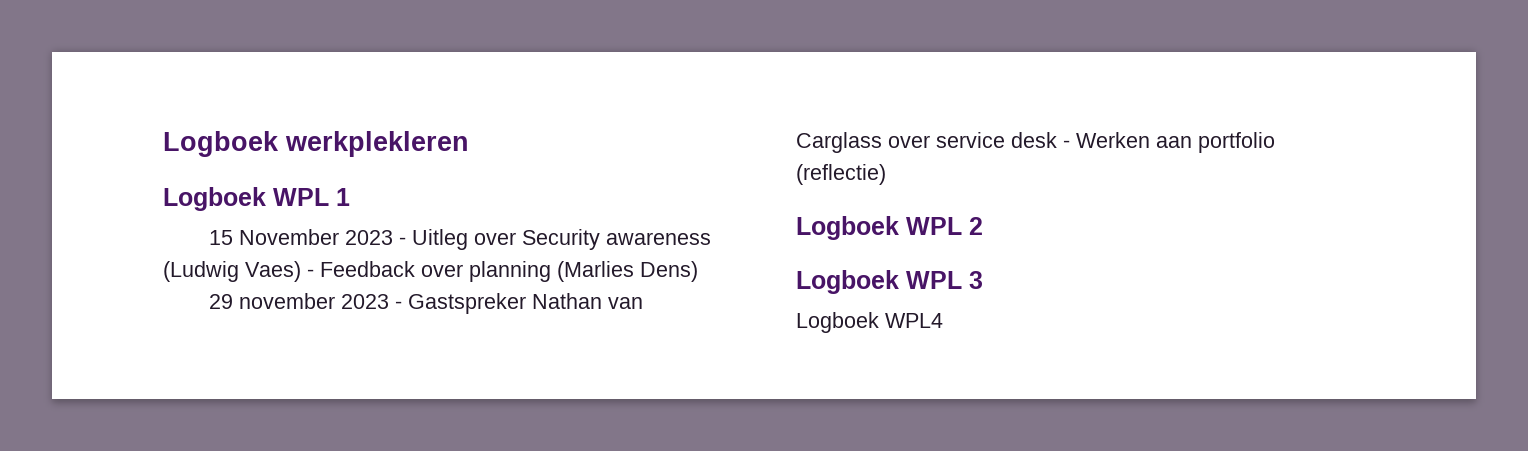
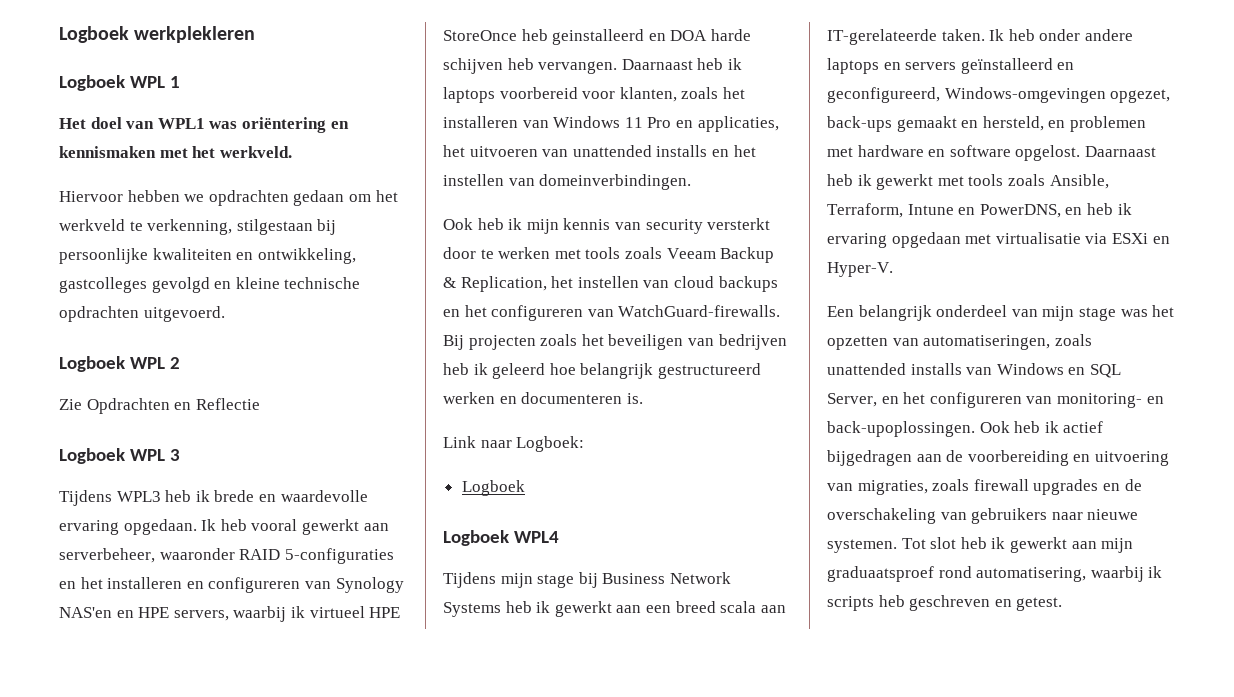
[208,229,711,250] [163,261,698,282] [208,293,643,314] [796,132,1275,153] [796,164,886,185] 15 November 2023 - Uitleg over Security awareness (Ludwig Vaes) - Feedback over planning (Marlies Dens) // 29 november 2023 - Gastspreker Nathan van Carglass over service desk - Werken aan portfolio (reflectie) -> [59,117,349,133] [59,146,292,158] [59,190,398,206] [59,219,337,235] [59,248,356,264] [59,277,361,293] [59,306,225,322] Het doel van WPL1 was oriëntering en kennismaken met het werkveld. // Hiervoor hebben we opdrachten gedaan om het werkveld te verkenning, stilgestaan bij persoonlijke kwaliteiten en ontwikkeling, gastcolleges gevolgd en kleine technische opdrachten uitgevoerd.
(983, 226) none -> [59,398,260,414] // Zie Opdrachten en Reflectie
[796,312,943,333] Logboek WPL4 -> [59,490,368,506] [59,519,389,535] [59,548,394,564] [59,577,404,593] [59,606,401,622] [443,29,751,45] [443,58,742,74] [443,87,745,103] [443,116,779,132] [443,145,756,157] [443,174,692,190] [443,218,771,234] [443,247,775,263] [443,276,778,292] [443,305,781,321] [443,334,787,350] [443,363,761,379] [443,392,643,404] [443,436,585,452] [461,480,525,496] [443,530,559,546] [443,572,731,588] [443,601,786,617] [827,29,1133,45] [827,58,1075,74] [827,87,1171,103] [827,116,1146,132] [827,145,1156,161] [827,174,1109,190] [827,203,1132,218] [827,232,1170,248] [827,262,893,277] [827,305,1175,321] [827,334,1092,350] [827,363,1121,378] [827,392,1164,408] [827,421,1104,437] [827,450,1169,466] [827,479,1142,495] [827,508,1139,524] [827,537,1134,553] [827,566,1163,582] [827,595,1063,611] Tijdens WPL3 heb ik brede en waardevolle ervaring opgedaan. Ik heb vooral gewerkt aan serverbeheer, waaronder RAID 5-configuraties en het installeren en configureren van Synology NAS'en en HPE servers, waarbij ik virtueel HPE StoreOnce heb geinstalleerd en DOA harde schijven heb vervangen. Daarnaast heb ik laptops voorbereid voor klanten, zoals het installeren van Windows 11 Pro en applicaties, het uitvoeren van unattended installs en het instellen van domeinverbindingen. // Ook heb ik mijn kennis van security versterkt door te werken met tools zoals Veeam Backup & Replication, het instellen van cloud backups en het configureren van WatchGuard-firewalls. Bij projecten zoals het beveiligen van bedrijven heb ik geleerd hoe belangrijk gestructureerd werken en documenteren is. // Link naar Logboek: // Logboek // Logboek WPL4 // Tijdens mijn stage bij Business Network Systems heb ik gewerkt aan een breed scala aan IT-gerelateerde taken. Ik heb onder andere laptops en servers geïnstalleerd en geconfigureerd, Windows-omgevingen opgezet, back-ups gemaakt en hersteld, en problemen met hardware en software opgelost. Daarnaast heb ik gewerkt met tools zoals Ansible, Terraform, Intune en PowerDNS, en heb ik ervaring opgedaan met virtualisatie via ESXi en Hyper-V. // Een belangrijk onderdeel van mijn stage was het opzetten van automatiseringen, zoals unattended installs van Windows en SQL Server, en het configureren van monitoring- en back-upoplossingen. Ook heb ik actief bijgedragen aan de voorbereiding en uitvoering van migraties, zoals firewall upgrades en de overschakeling van gebruikers naar nieuwe systemen. Tot slot heb ik gewerkt aan mijn graduaatsproef rond automatisering, waarbij ik scripts heb geschreven en getest.

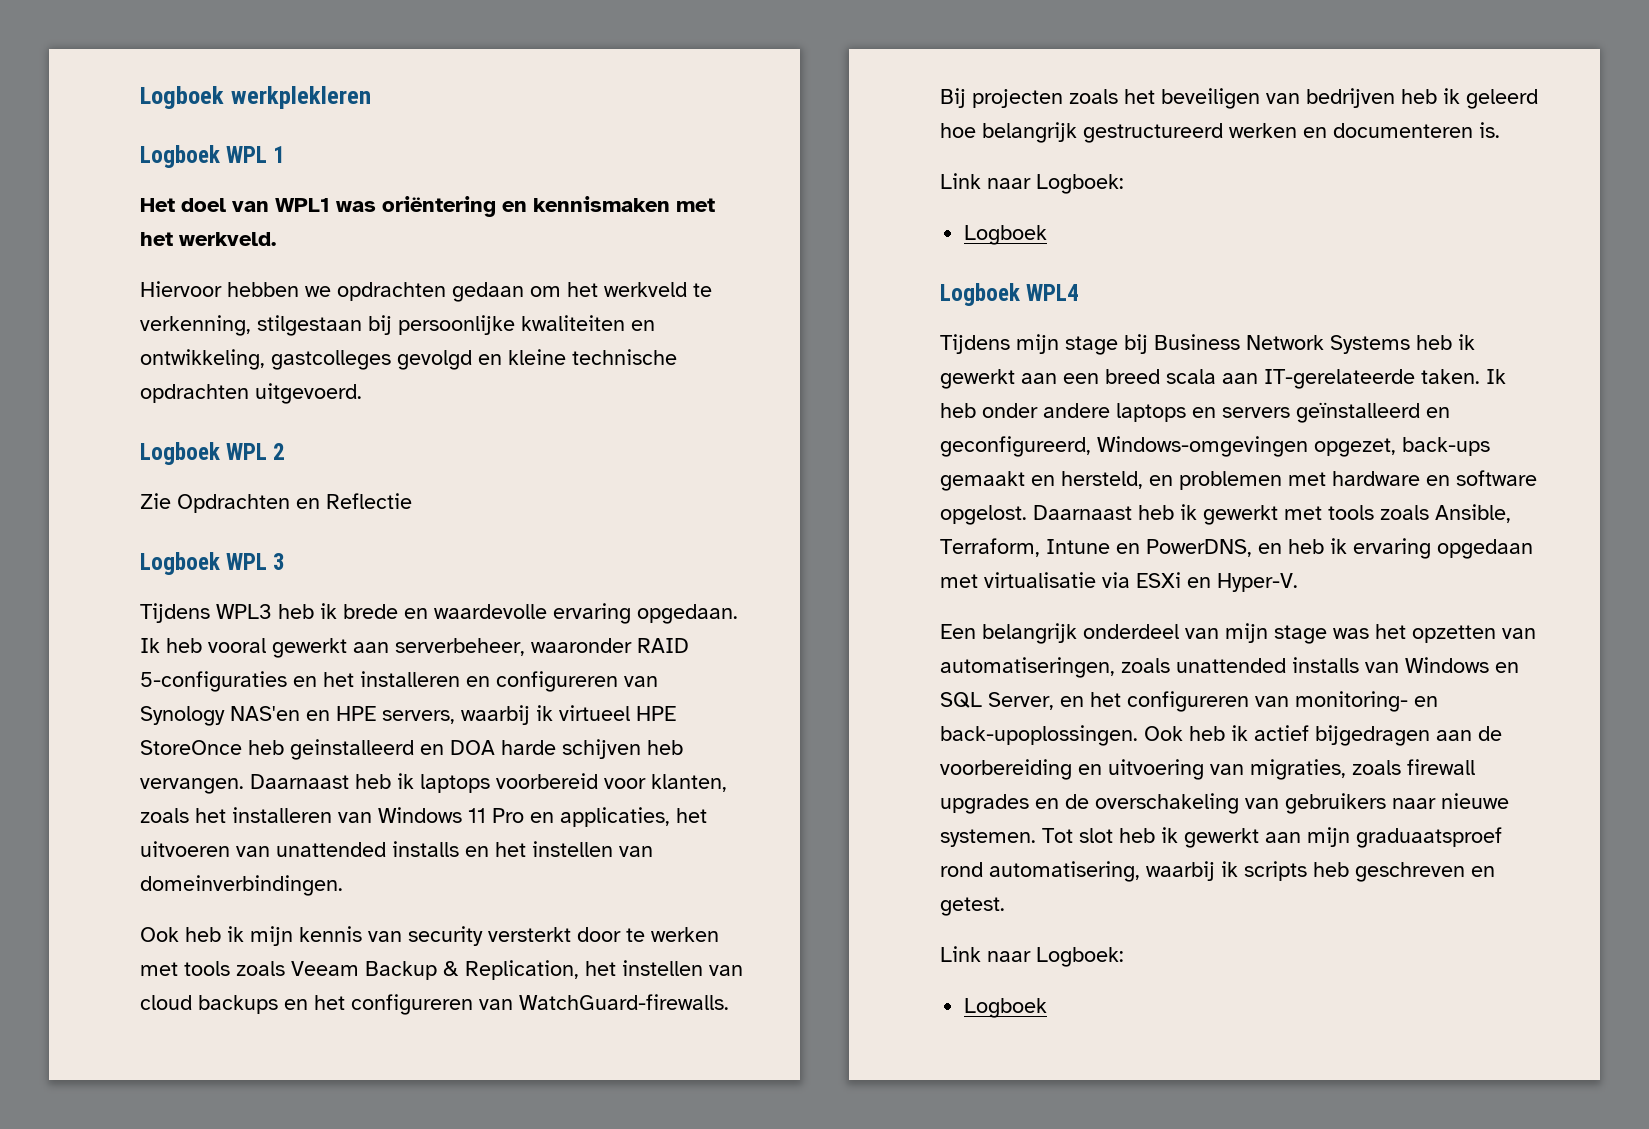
(1063, 604) none -> [940,946,1124,967] [964,998,1048,1018] // Link naar Logboek: // Logboek

